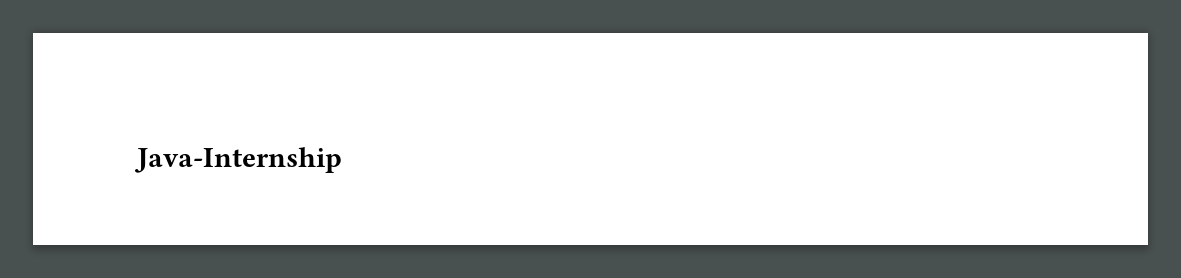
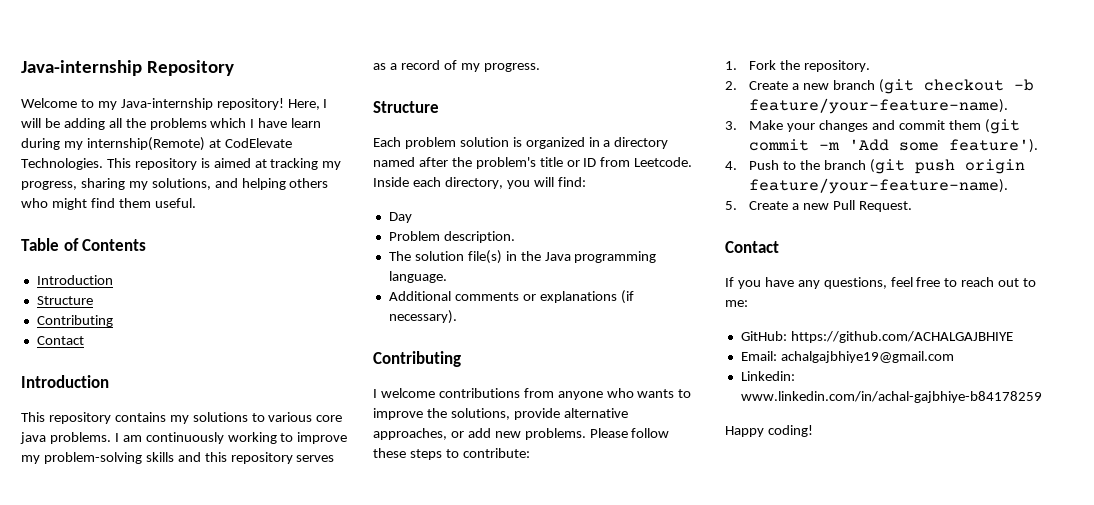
[134,147,342,173] Java-Internship -> [21,60,234,76] [21,98,328,110] [21,118,322,130] [21,137,292,151] [21,158,342,170] [21,178,329,190] [21,198,196,210] [21,238,147,251] [36,275,113,285] [36,296,93,305] [36,315,113,327] [36,336,84,345] [21,375,109,388] [21,412,343,424] [20,432,348,444] [21,452,335,464] [373,60,540,72] [373,101,439,113] [373,137,669,149] [373,157,693,169] [373,177,586,189] [388,212,412,223] [388,231,515,243] [388,250,657,264] [388,271,447,283] [388,290,634,304] [388,310,457,324] [373,351,461,367] [373,388,692,400] [373,408,628,420] [373,428,670,440] [373,448,530,460] [725,60,870,72] [725,79,1034,94] [749,98,1009,114] [725,119,1020,134] [749,139,1039,153] [725,159,1025,174] [749,178,1009,194] [725,200,912,212] [725,241,779,253] [725,277,1037,289] [725,300,748,307] [740,331,1013,343] [740,351,954,363] [740,371,795,381] [740,391,1042,403] [725,425,813,437] Java-internship Repository // Welcome to my Java-internship repository! Here, I will be adding all the problems which I have learn during my internship(Remote) at CodElevate Technologies. This repository is aimed at tracking my progress, sharing my solutions, and helping others who might find them useful. // Table of Contents // Introduction // Structure // Contributing // Contact // Introduction // This repository contains my solutions to various core java problems. I am continuously working to improve my problem-solving skills and this repository serves as a record of my progress. // Structure // Each problem solution is organized in a directory named after the problem's title or ID from Leetcode. Inside each directory, you will find: // Day // Problem description. // The solution file(s) in the Java programming language. // Additional comments or explanations (if necessary). // Contributing // I welcome contributions from anyone who wants to improve the solutions, provide alternative approaches, or add new problems. Please follow these steps to contribute: // 1. Fork the repository. // 2. Create a new branch (git checkout -b feature/your-feature-name). // 3. Make your changes and commit them (git commit -m 'Add some feature'). // 4. Push to the branch (git push origin feature/your-feature-name). // 5. Create a new Pull Request. // Contact // If you have any questions, feel free to reach out to me: // GitHub: https://github.com/ACHALGAJBHIYE // Email: achalgajbhiye19@gmail.com // Linkedin: www.linkedin.com/in/achal-gajbhiye-b84178259 // Happy coding!

